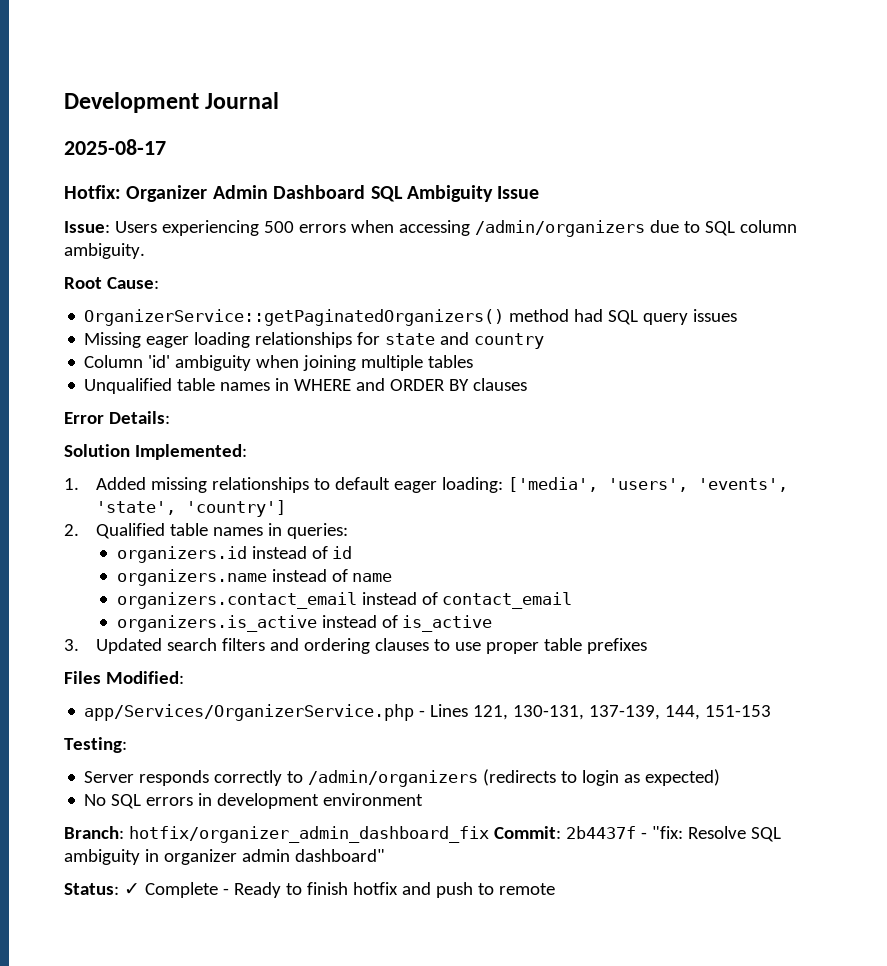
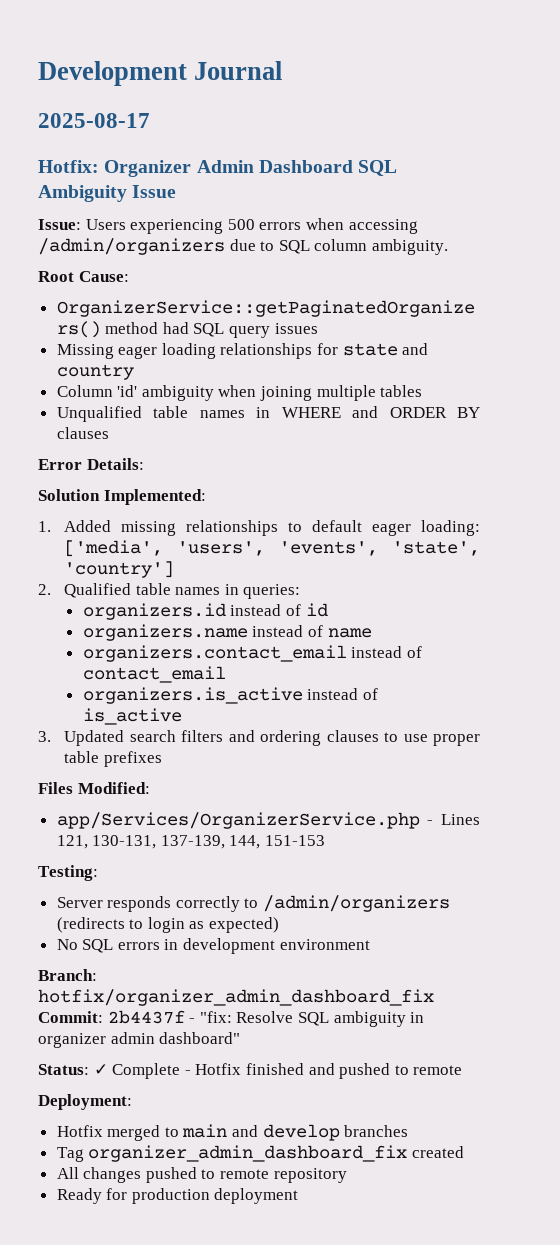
[233,882,555,898] Ready to finish hotfix and push to remote -> [195,1063,463,1079] [38,1094,132,1110] [56,1124,409,1141] [56,1145,464,1162] [56,1167,347,1183] [56,1188,299,1204] Hotfix finished and pushed to remote // Deployment: // Hotfix merged to main and develop branches // Tag organizer_admin_dashboard_fix created // All changes pushed to remote repository // Ready for production deployment

